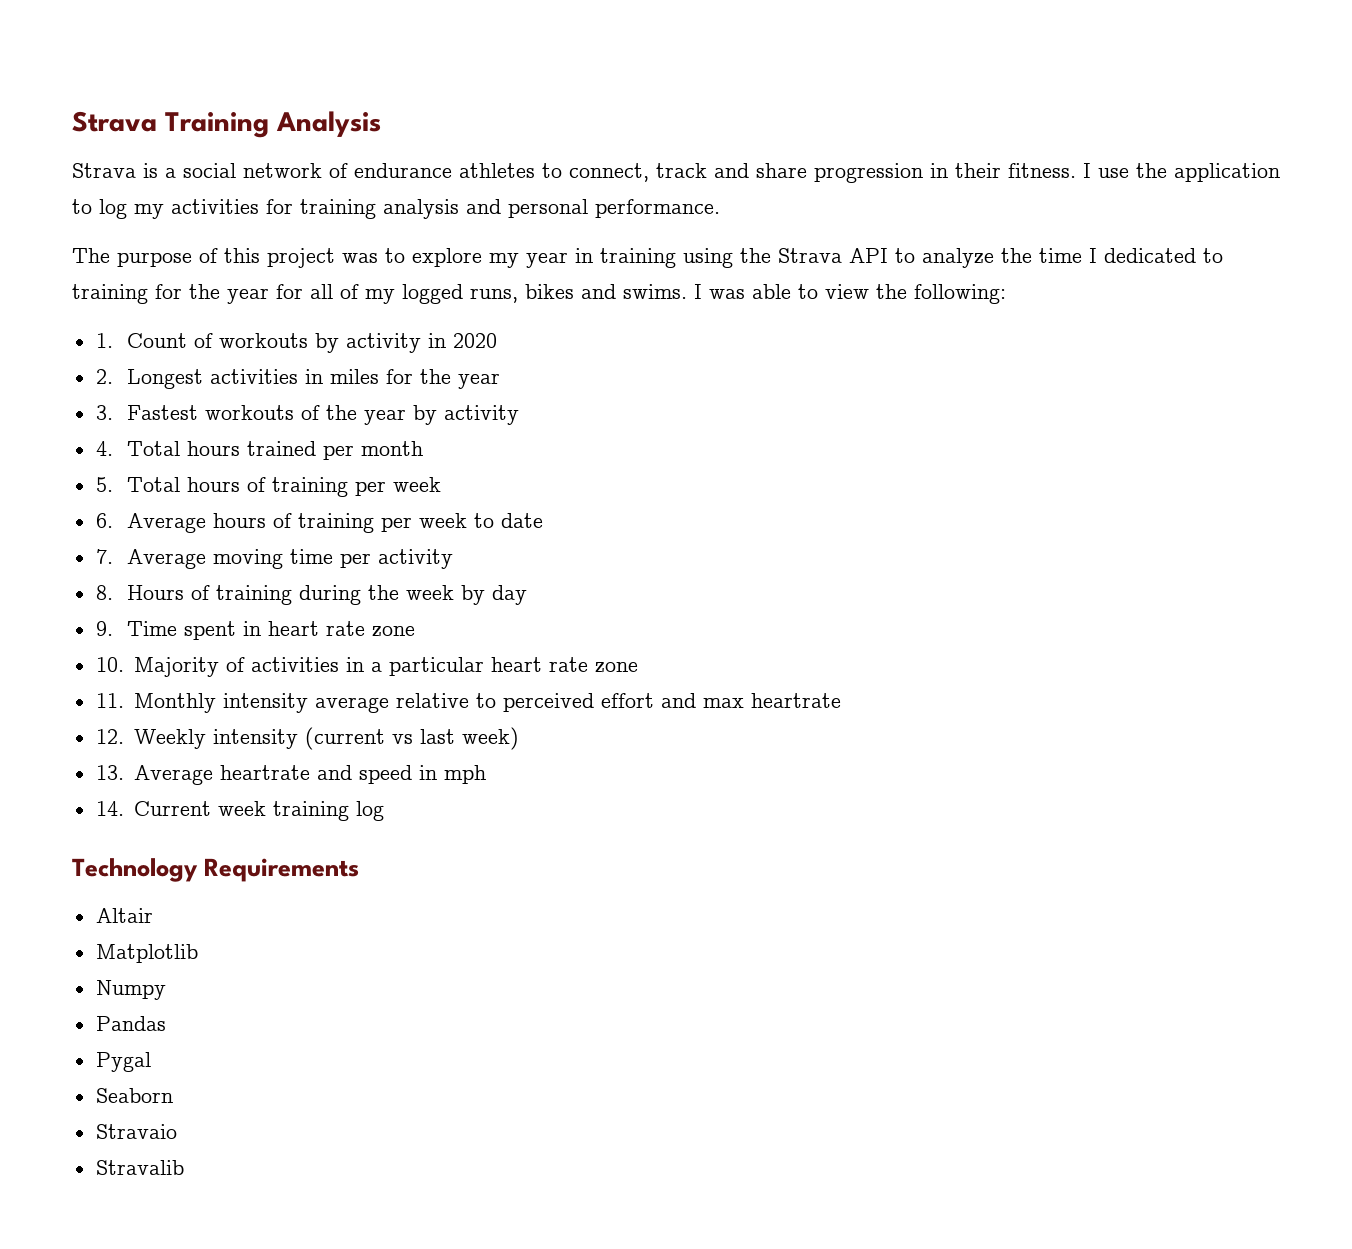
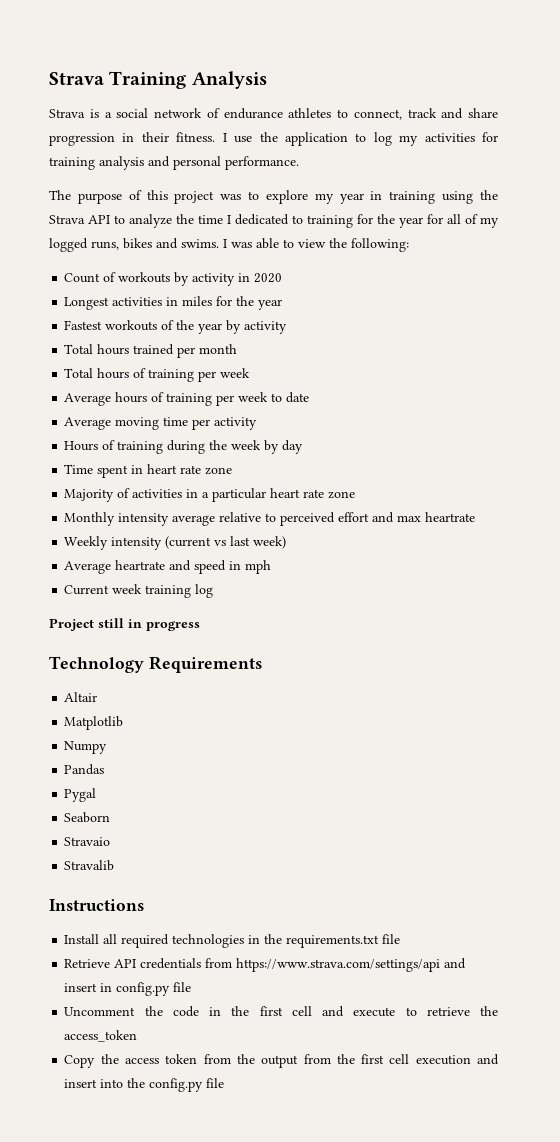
[95,333,113,348] 1. -> (409, 245) none
[95,369,113,384] 2. -> (283, 278) none
[95,405,113,420] 3. -> (283, 304) none
[95,441,113,456] 4. -> (288, 327) none
[95,477,113,492] 5. -> (238, 349) none
[95,513,113,528] 6. -> (251, 373) none
[95,549,113,564] 7. -> (310, 397) none
[95,585,113,600] 8. -> (258, 423) none
[95,621,113,636] 9. -> (304, 447) none
[95,657,124,672] 10. -> (233, 471) none
[95,693,124,708] 11. -> (356, 495) none
[95,729,124,744] 12. -> (476, 517) none
[95,765,124,780] 13. -> (287, 542) none
[95,801,124,816] 14. -> (272, 567) none
(385, 811) none -> [49,618,200,631] // Project still in progress
(184, 1167) none -> [49,899,144,911] [64,934,401,948] [64,958,467,972] [64,982,192,996] [64,1006,499,1017] [64,1030,138,1042] [64,1054,500,1068] [64,1078,225,1092] // Instructions // Install all required technologies in the requirements.txt file // Retrieve API credentials from https://www.strava.com/settings/api and insert in config.py file // Uncomment the code in the first cell and execute to retrieve the access_token // Copy the access token from the output from the first cell execution and insert into the config.py file

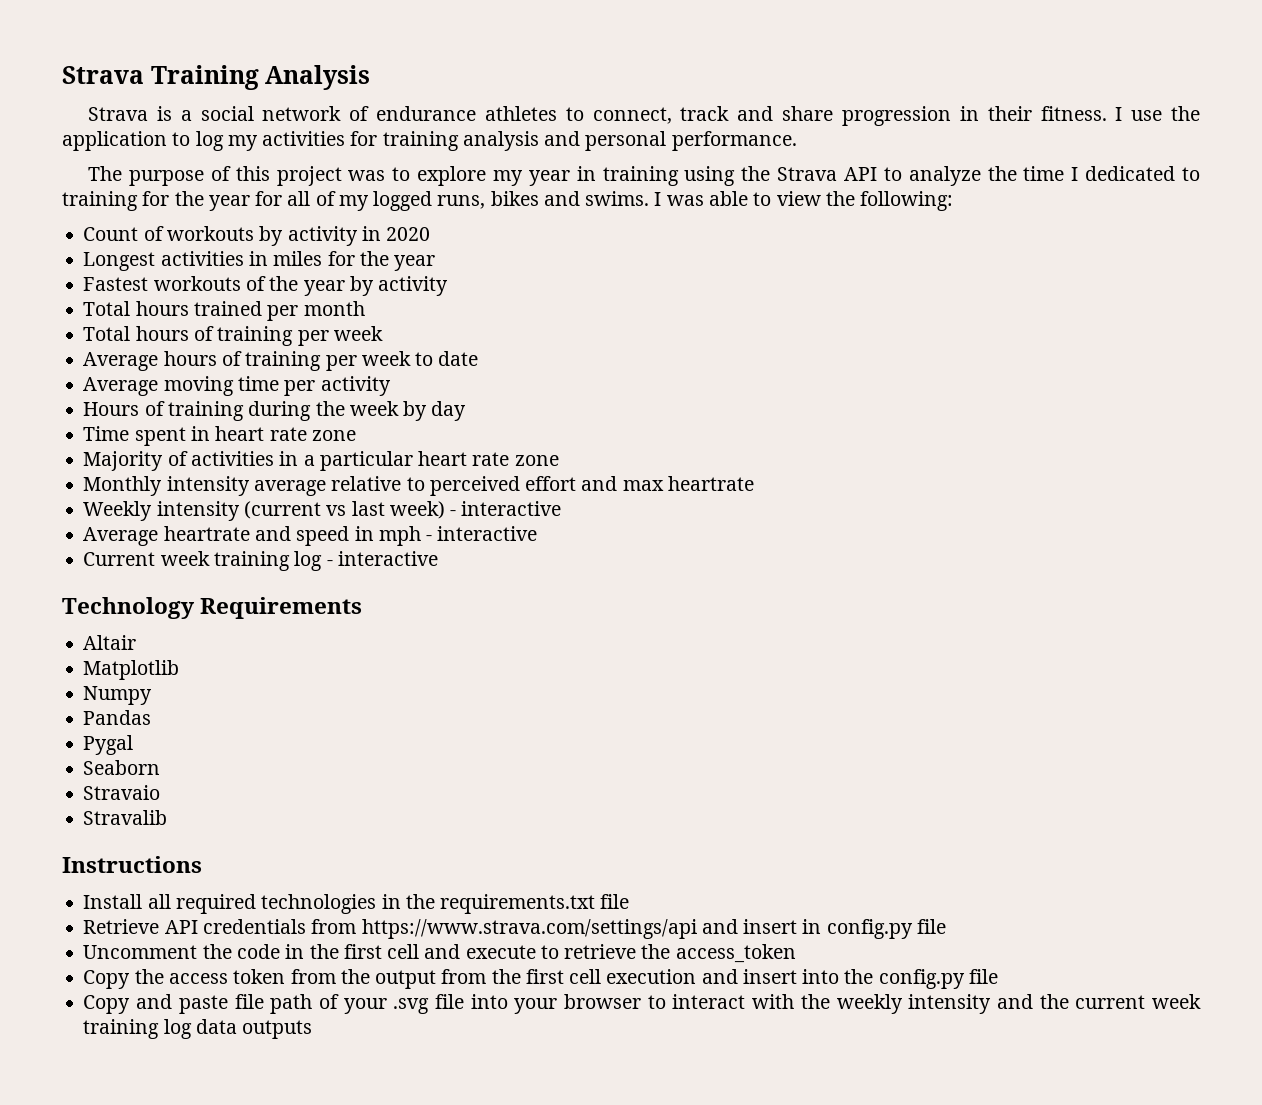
(287, 542) none -> [450,501,562,516] - interactive
(272, 567) none -> [426,526,538,541] - interactive
[49,618,200,631] // Project still in progress -> [326,551,438,566] - interactive
(225, 1083) none -> [83,994,1201,1014] [83,1019,313,1039] // Copy and paste file path of your .svg file into your browser to interact with the weekly intensity and the current week training log data outputs

